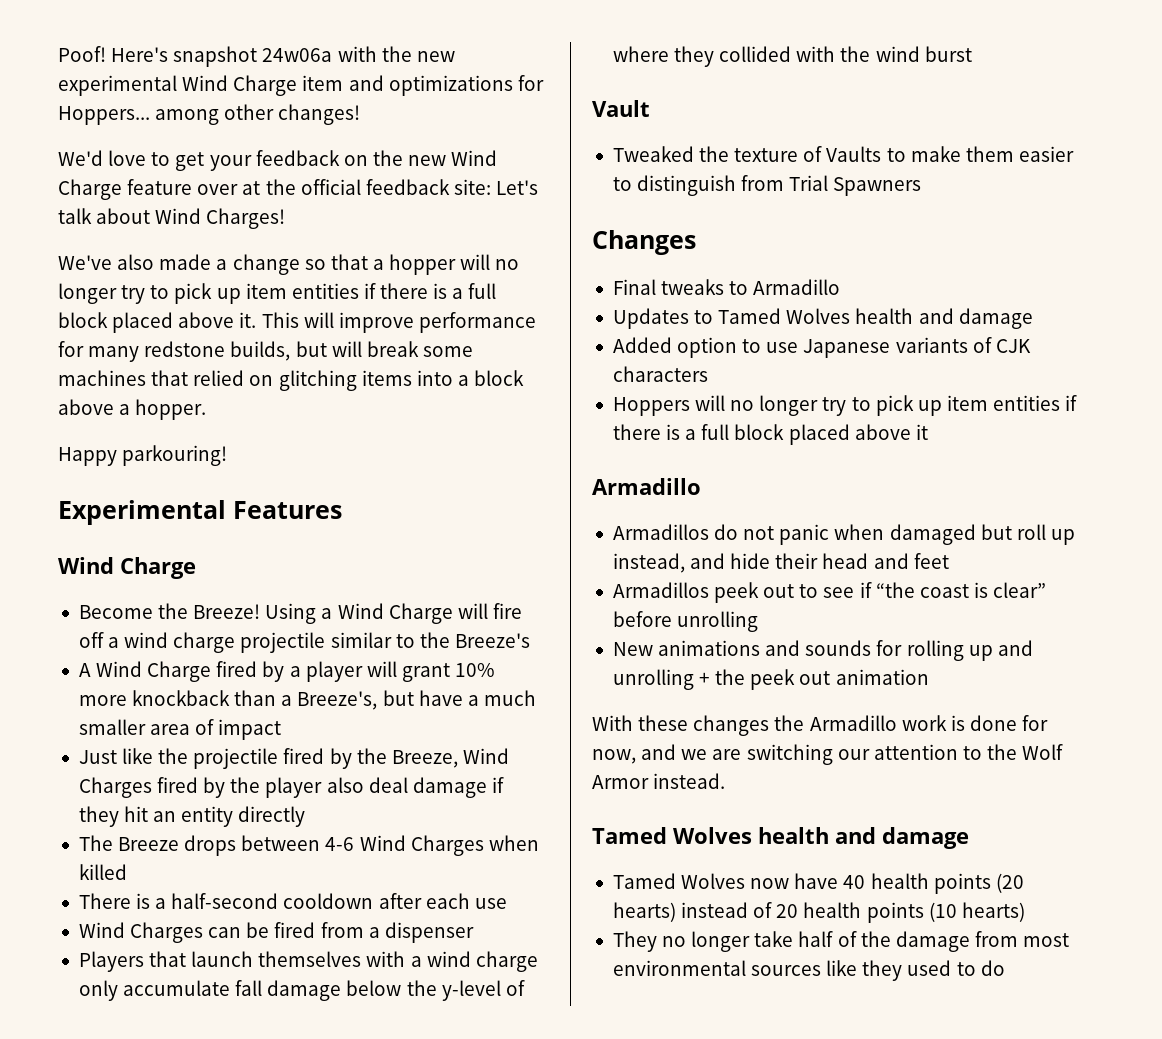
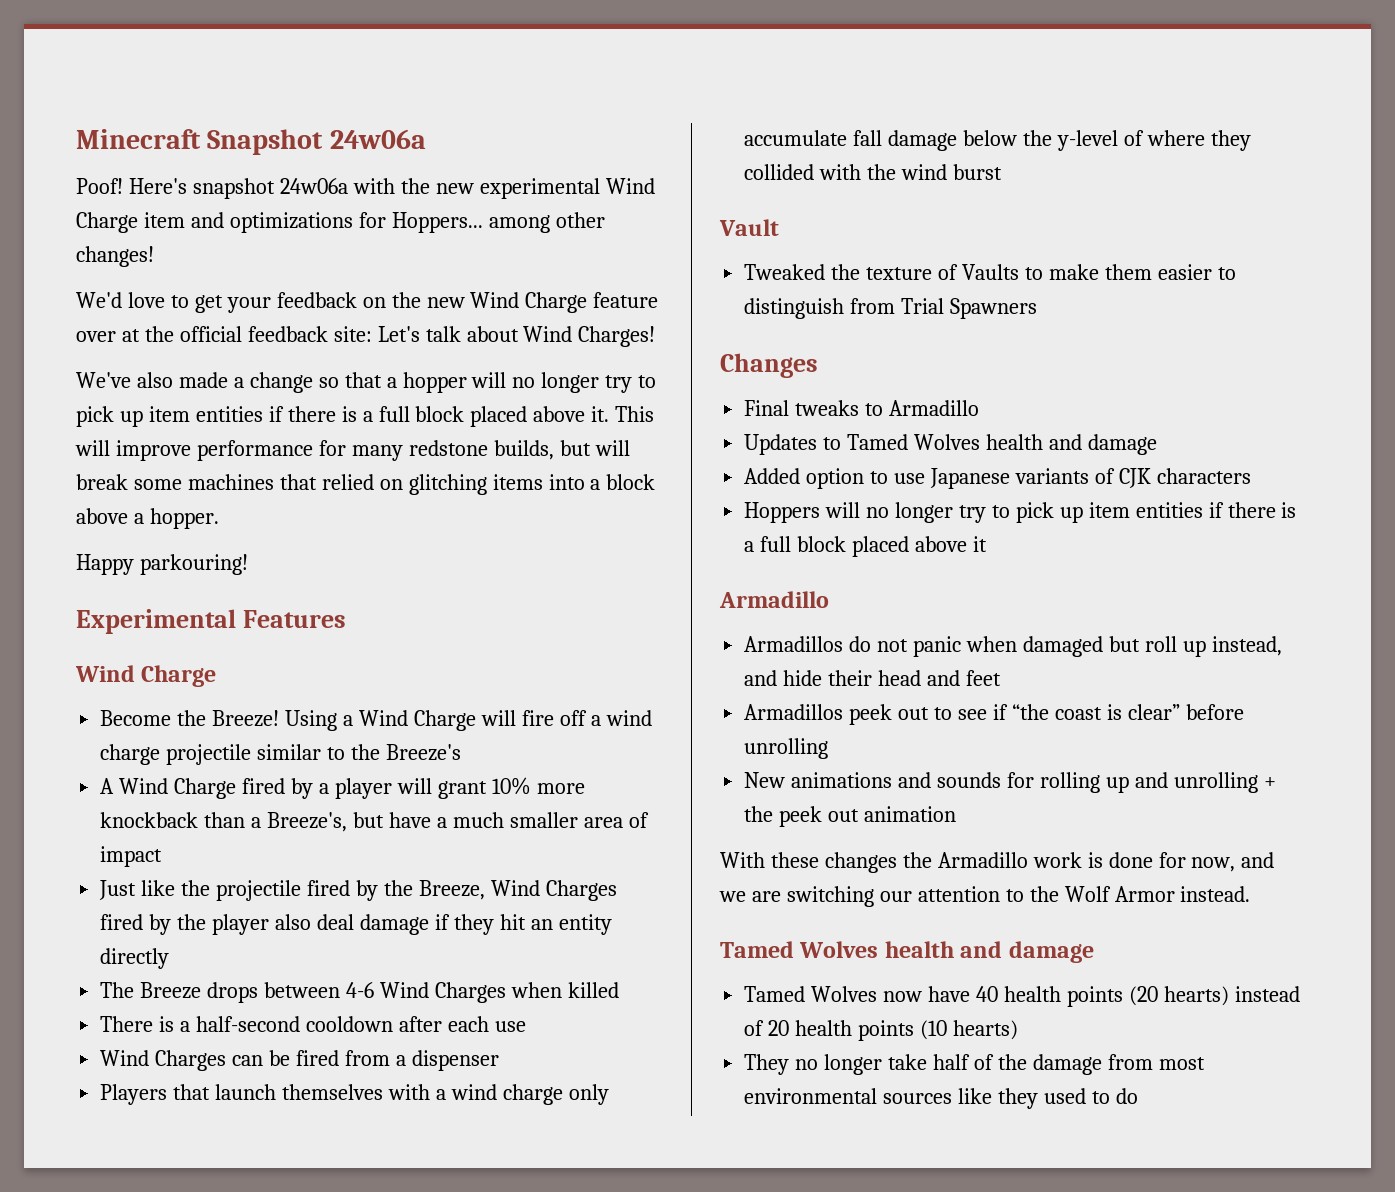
(58, 54) none -> [76,129,426,155] Minecraft Snapshot 24w06a //

